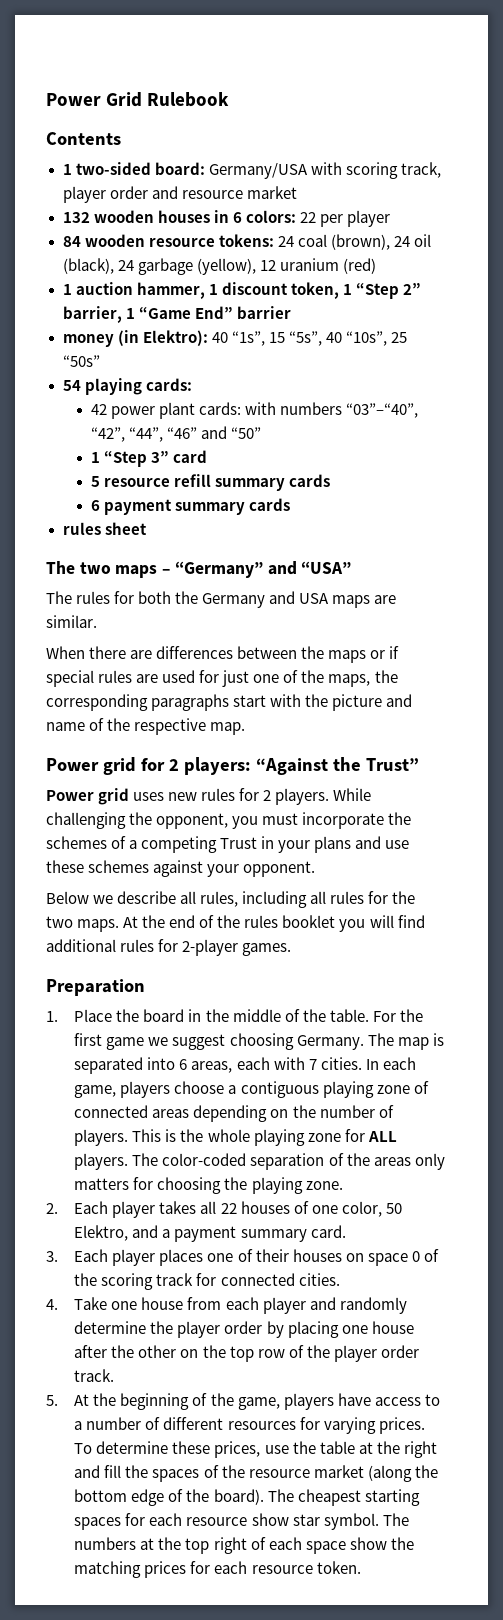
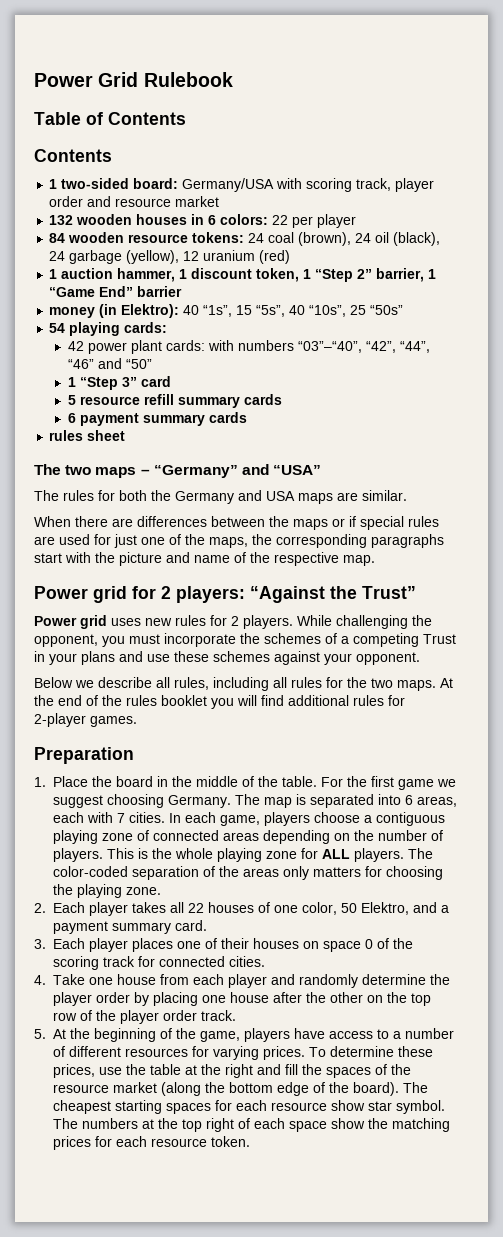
(230, 99) none -> [34,112,186,125] // Table of Contents

